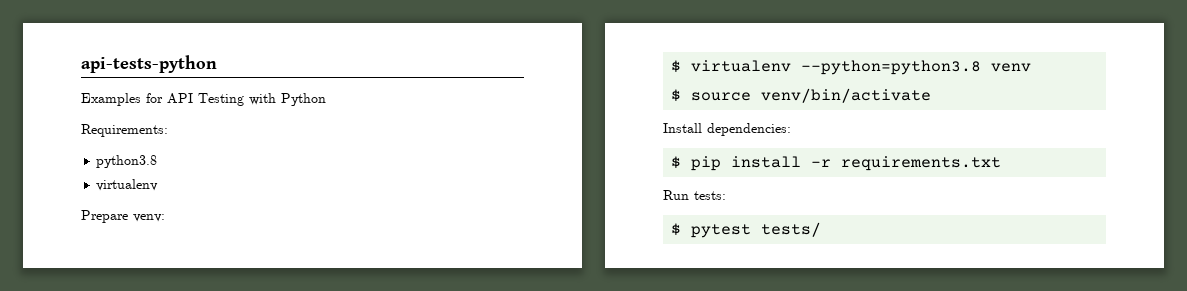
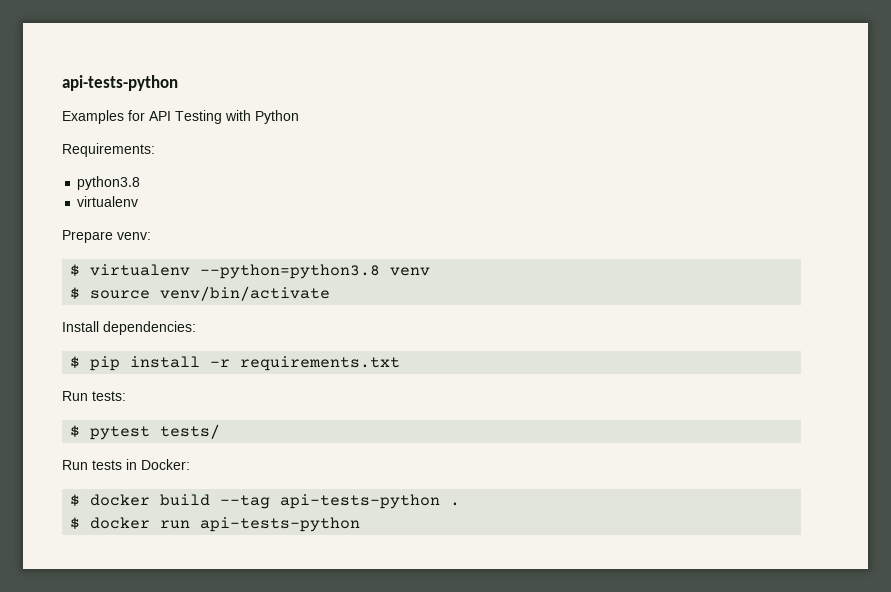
(822, 229) none -> [62,459,190,470] [70,494,461,509] [70,517,361,532] // Run tests in Docker: // $ docker build --tag api-tests-python . // $ docker run api-tests-python

